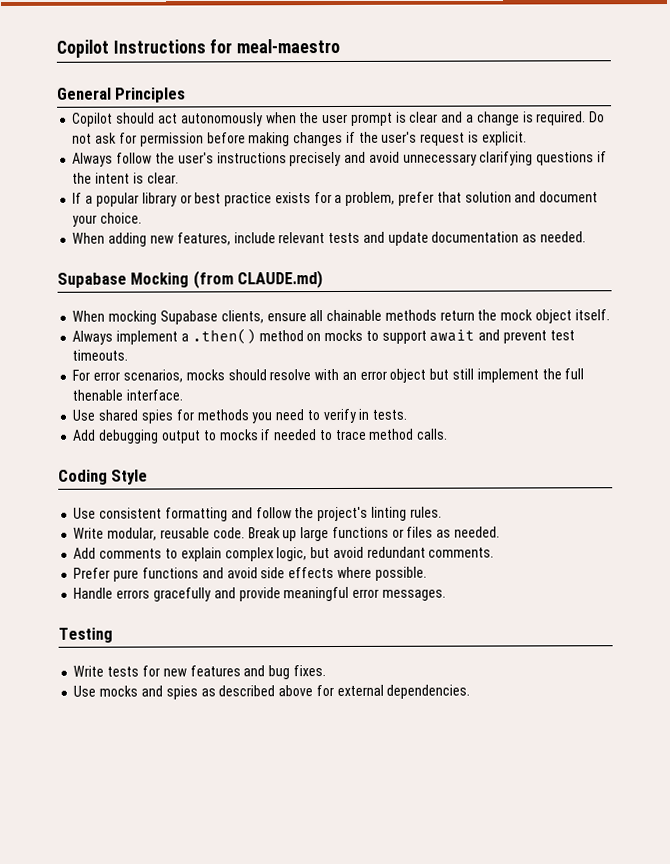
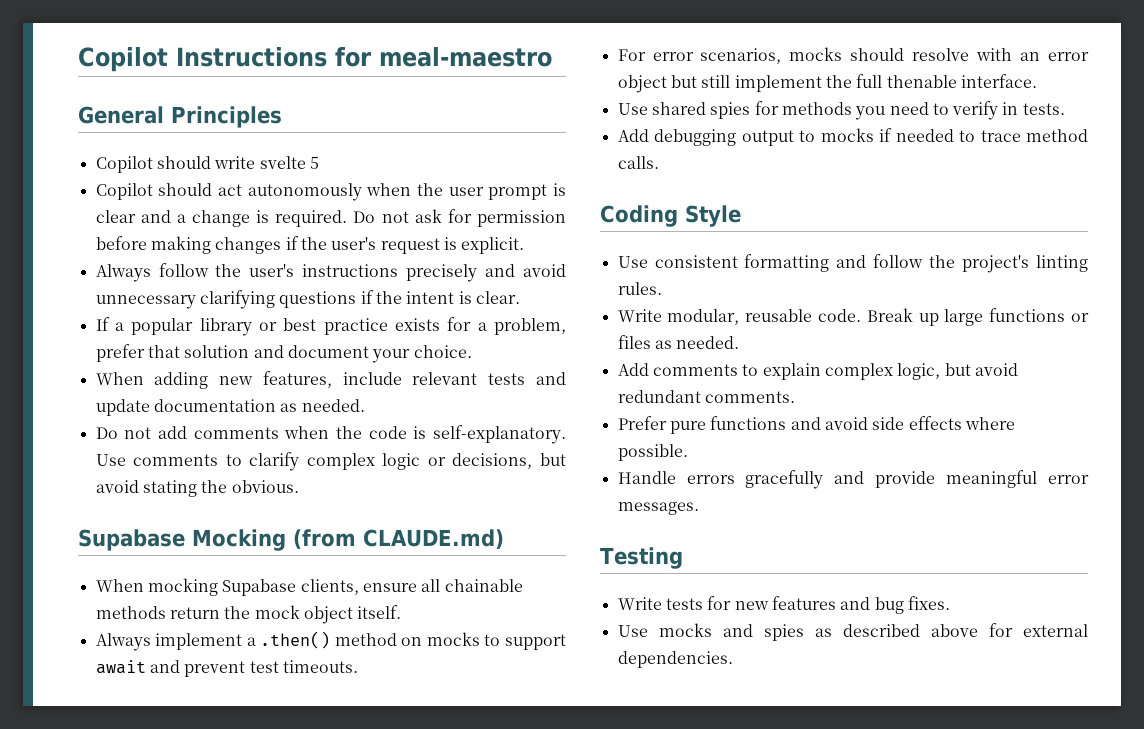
(187, 95) none -> [95,156,319,173] // Copilot should write svelte 5
(586, 237) none -> [95,425,566,444] [95,452,566,471] [95,480,299,497] // Do not add comments when the code is self-explanatory. Use comments to clarify complex logic or decisions, but avoid stating the obvious.

